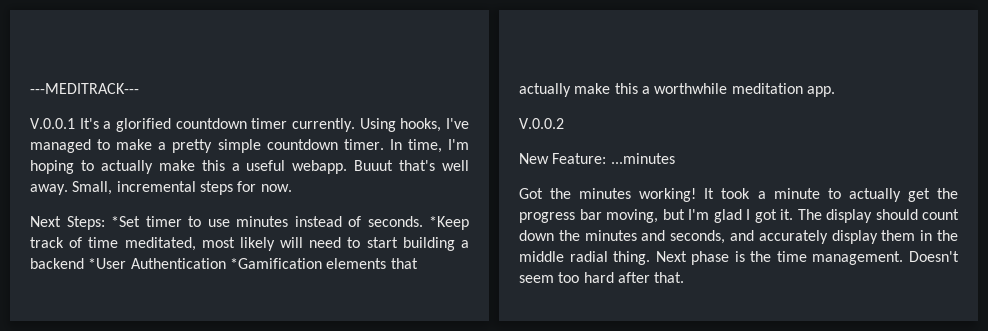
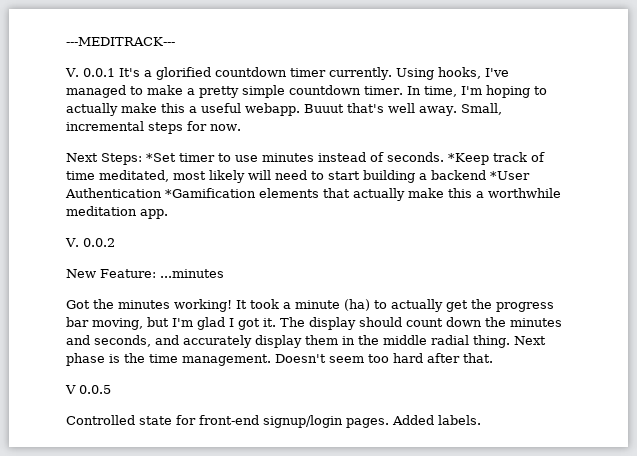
[30,118,75,129] V.0.0.1 -> [65,68,115,77] V. 0.0.1
[519,118,564,129] V.0.0.2 -> [65,238,115,247] V. 0.0.2
(820, 193) none -> [344,299,370,311] (ha)
(685, 277) none -> [65,385,111,394] [66,415,481,428] // V 0.0.5 // Controlled state for front-end signup/login pages. Added labels.

